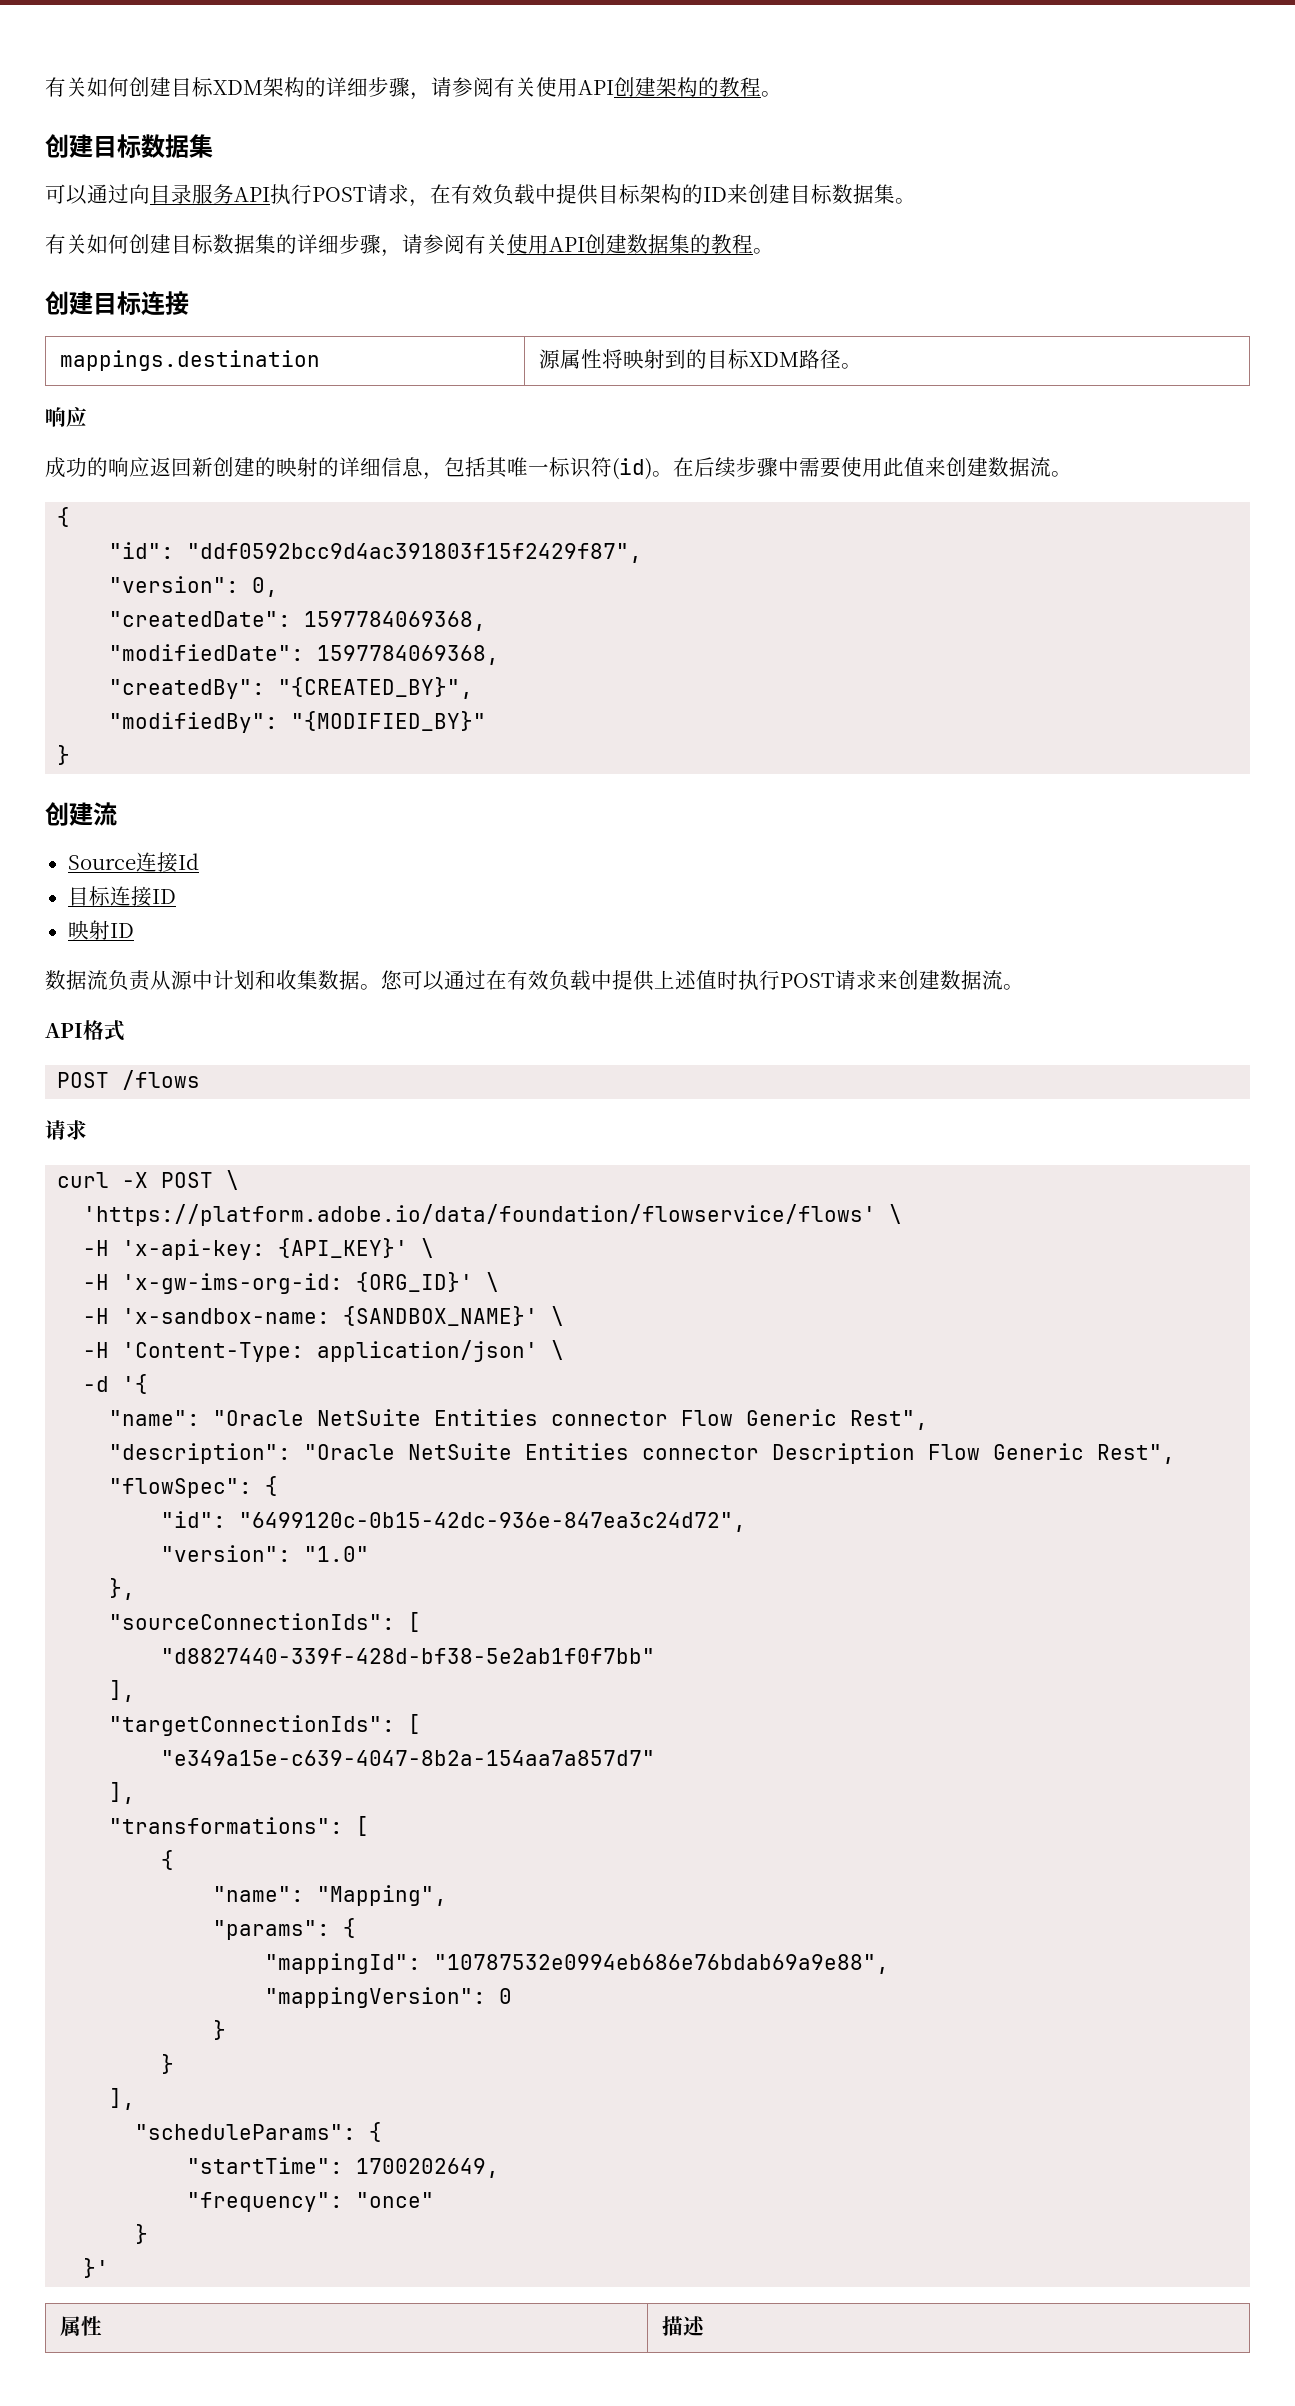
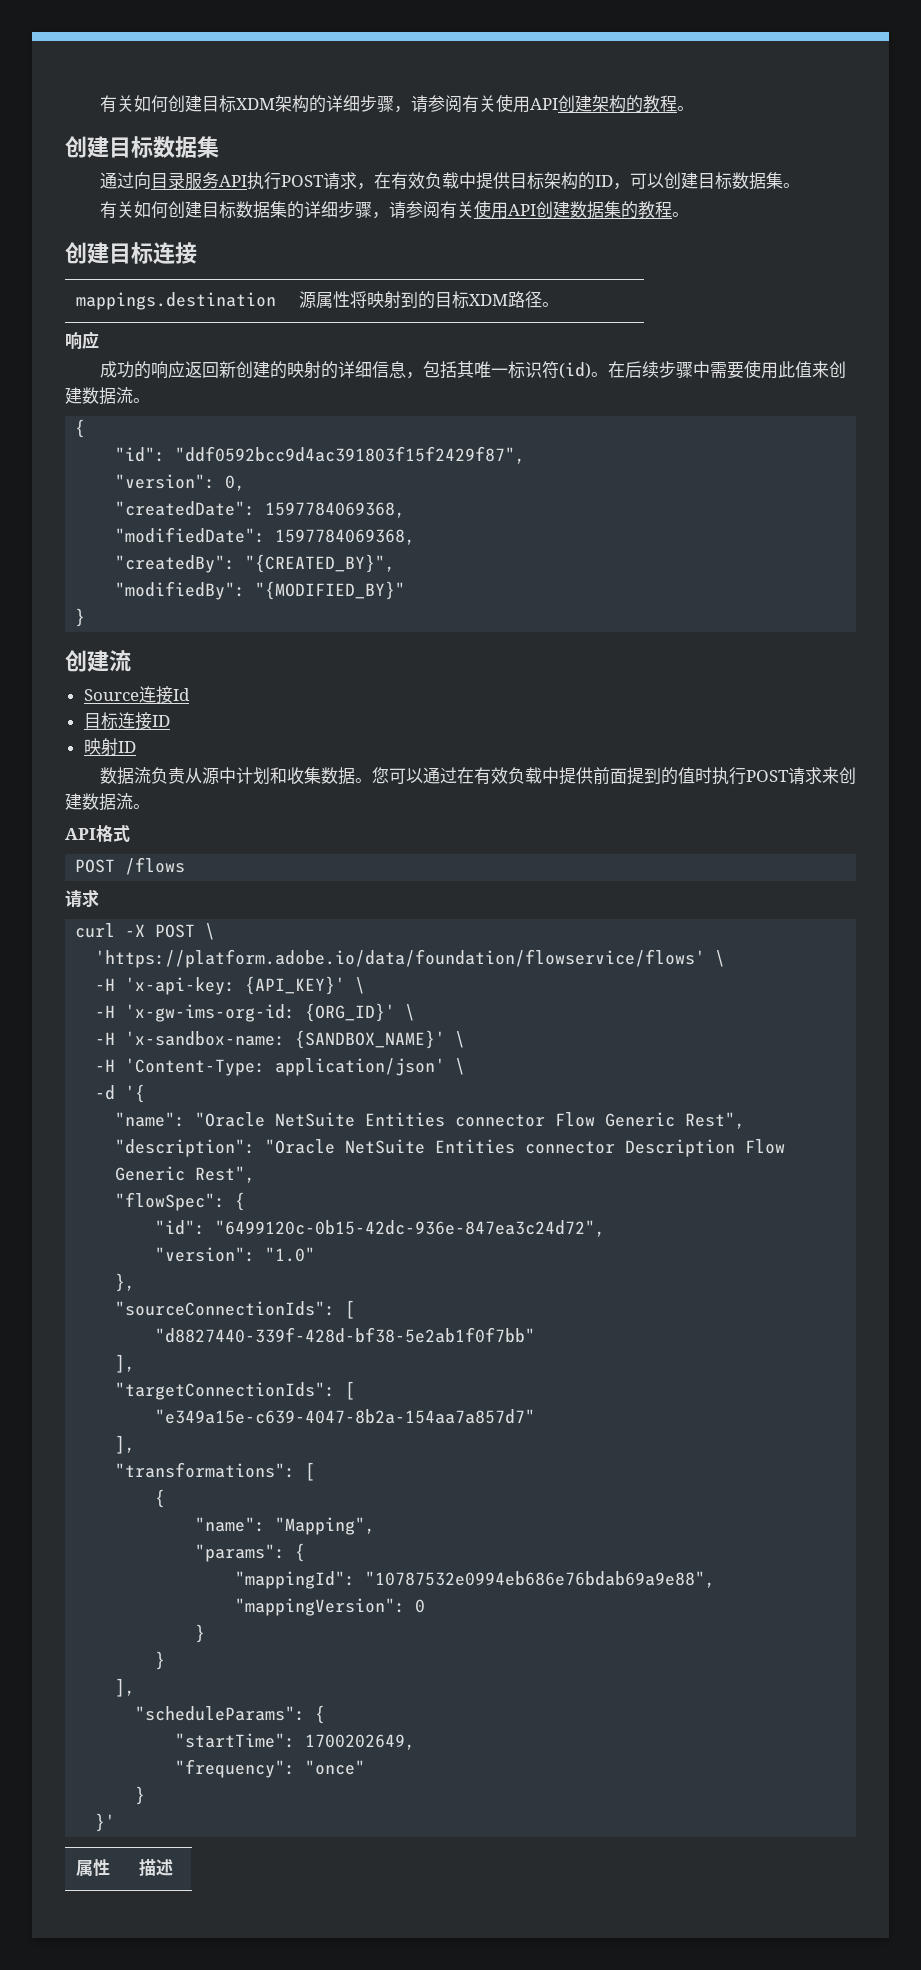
[45,184,87,205] 可以 -> (219, 147) none
[727,184,748,204] 来 -> [612,173,664,190] ，可以
[654,970,696,990] 上述 -> [592,767,678,785] 前面提到的

